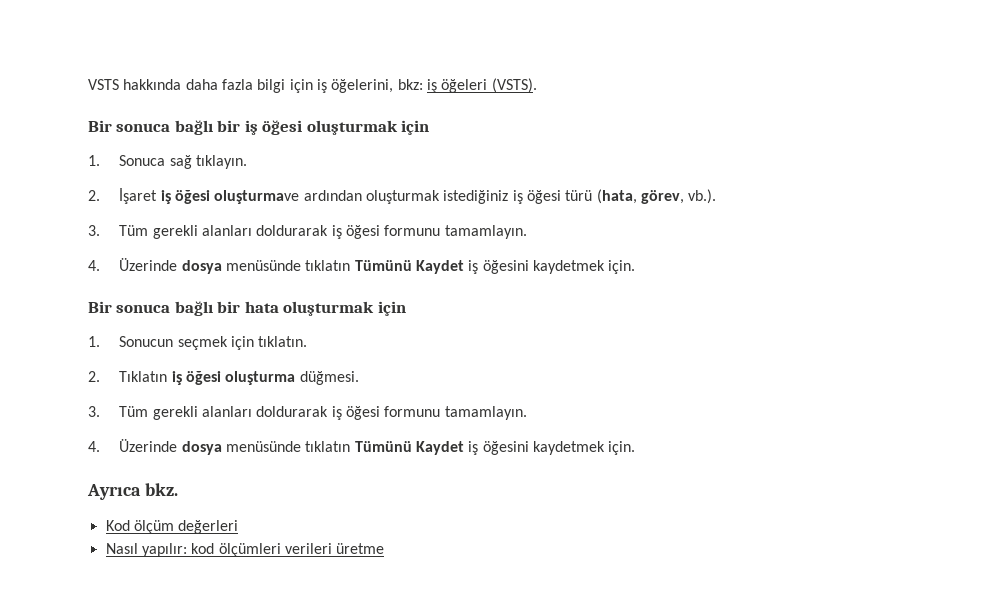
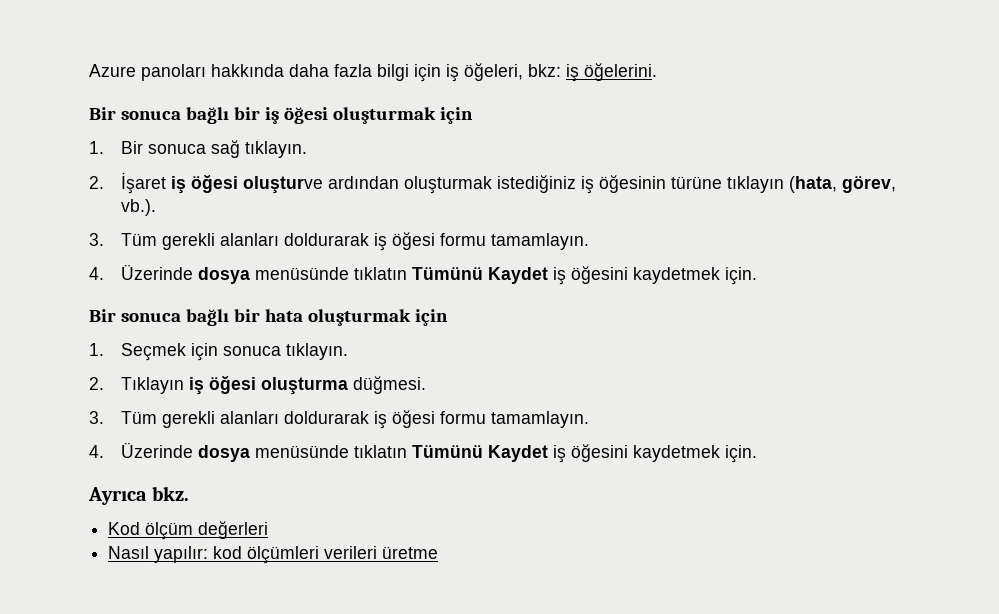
[88,79,119,90] VSTS -> [89,64,206,81] Azure panoları
[331,79,394,93] öğelerini, -> [464,63,523,81] öğeleri,
[441,78,537,93] öğeleri (VSTS). -> [584,63,657,81] öğelerini.
[119,155,166,166] Sonuca -> [121,141,207,154] Bir sonuca
[214,190,300,204] oluşturmave -> [243,176,324,194] oluşturve
[527,190,593,204] öğesi türü -> [599,175,785,193] öğesinin türüne tıklayın
[384,225,441,236] formunu -> [440,233,487,246] formu
[119,336,308,350] [88,371,168,382] Sonucun seçmek için tıklatın. // 2. Tıklatın -> [121,343,349,361] [89,377,185,394] Seçmek için sonuca tıklayın. // 2. Tıklayın
[384,406,441,417] formunu -> [440,411,487,424] formu

